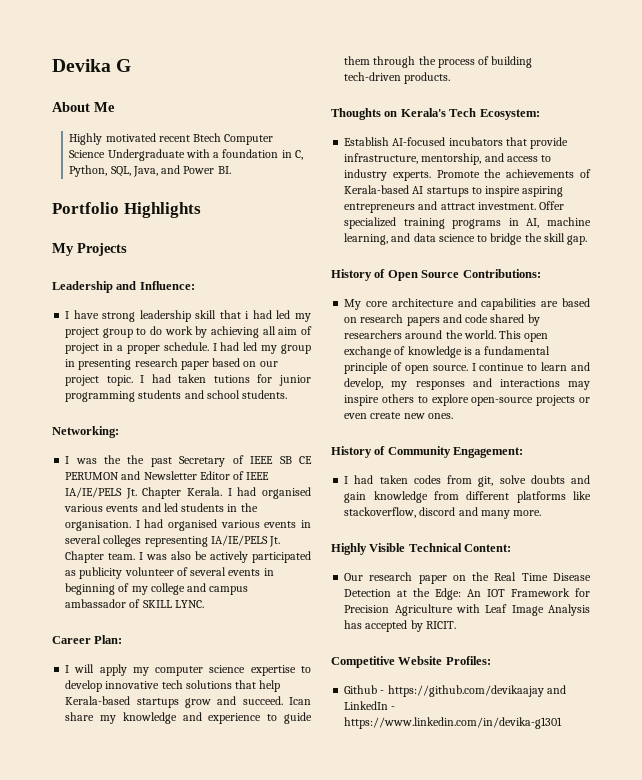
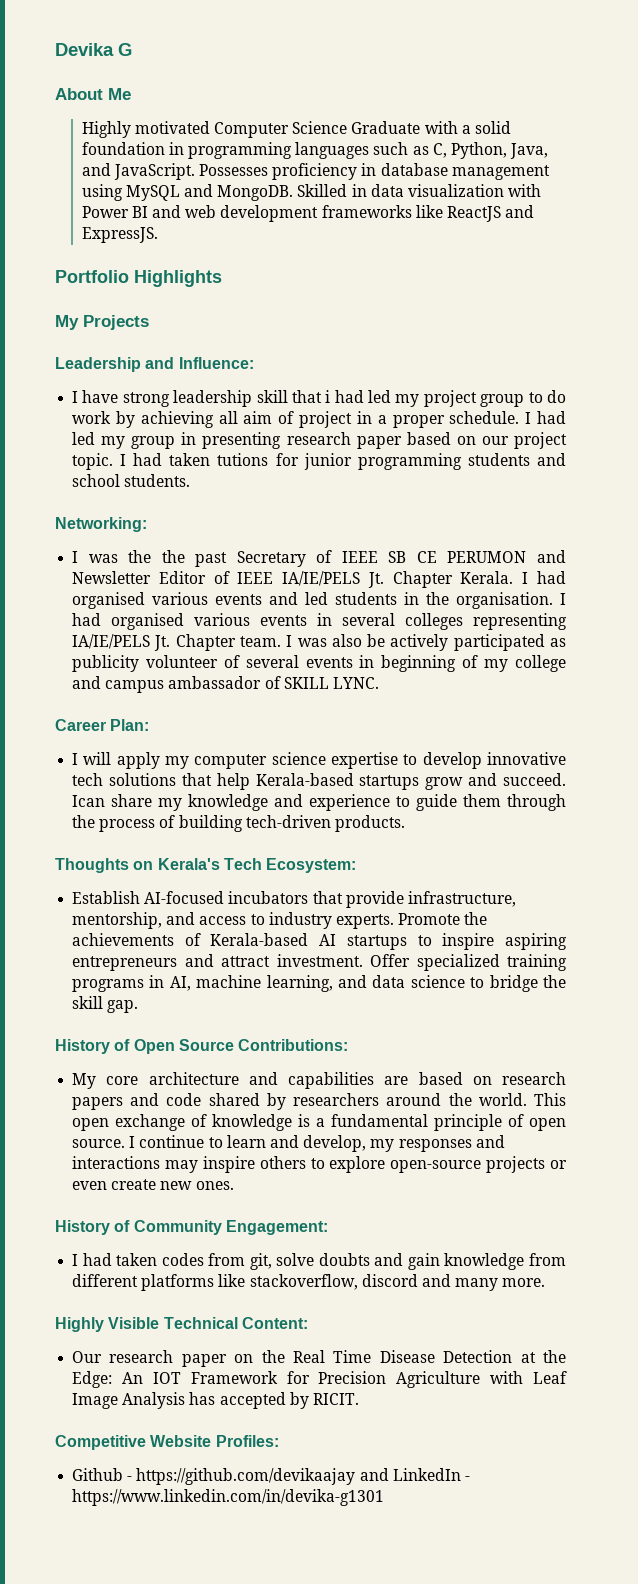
[158,133,222,142] recent Btech -> (210, 127) none
[107,149,185,161] Undergraduate -> [351,121,421,134] Graduate
(220, 155) none -> [475,121,512,134] solid
(292, 154) none -> [188,142,429,159] programming languages such as
[110,166,131,177] SQL, -> (508, 150) none
[183,166,231,174] Power BI. -> [113,163,550,180] [81,184,542,201] [81,205,535,222] [81,227,158,243] JavaScript. Possesses proficiency in database management using MySQL and MongoDB. Skilled in data visualization with Power BI and web development frameworks like ReactJS and ExpressJS.

